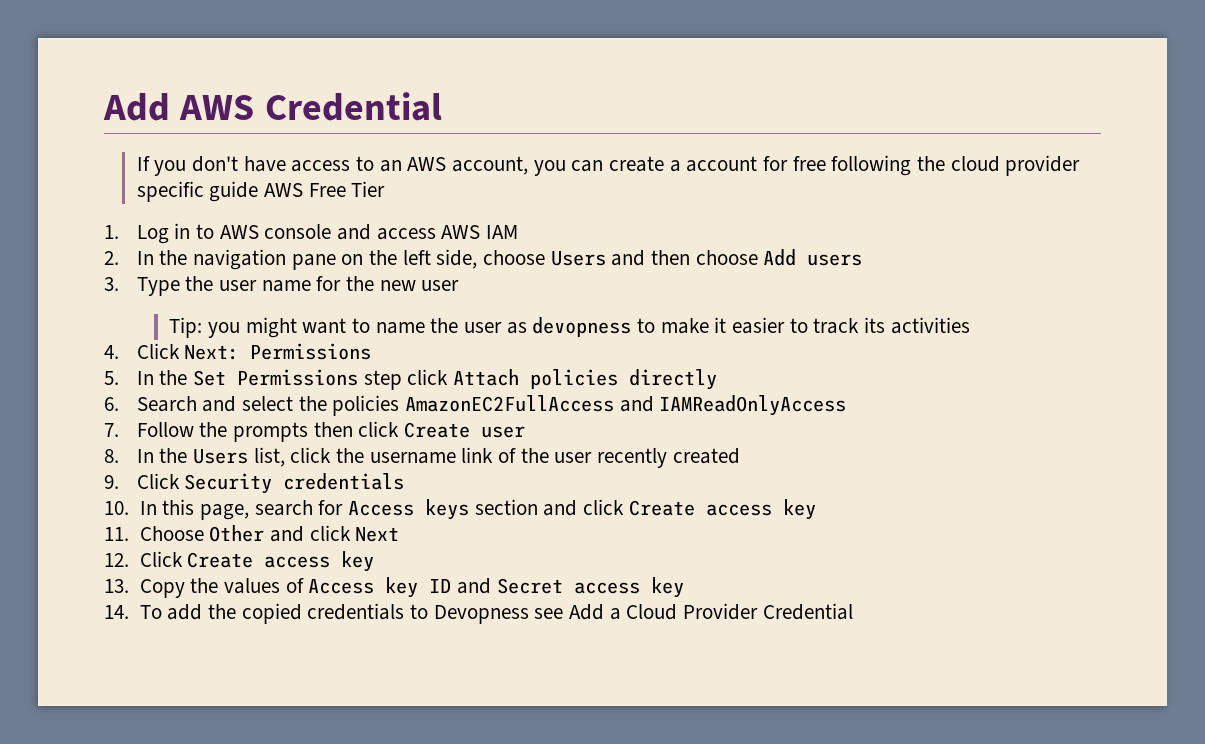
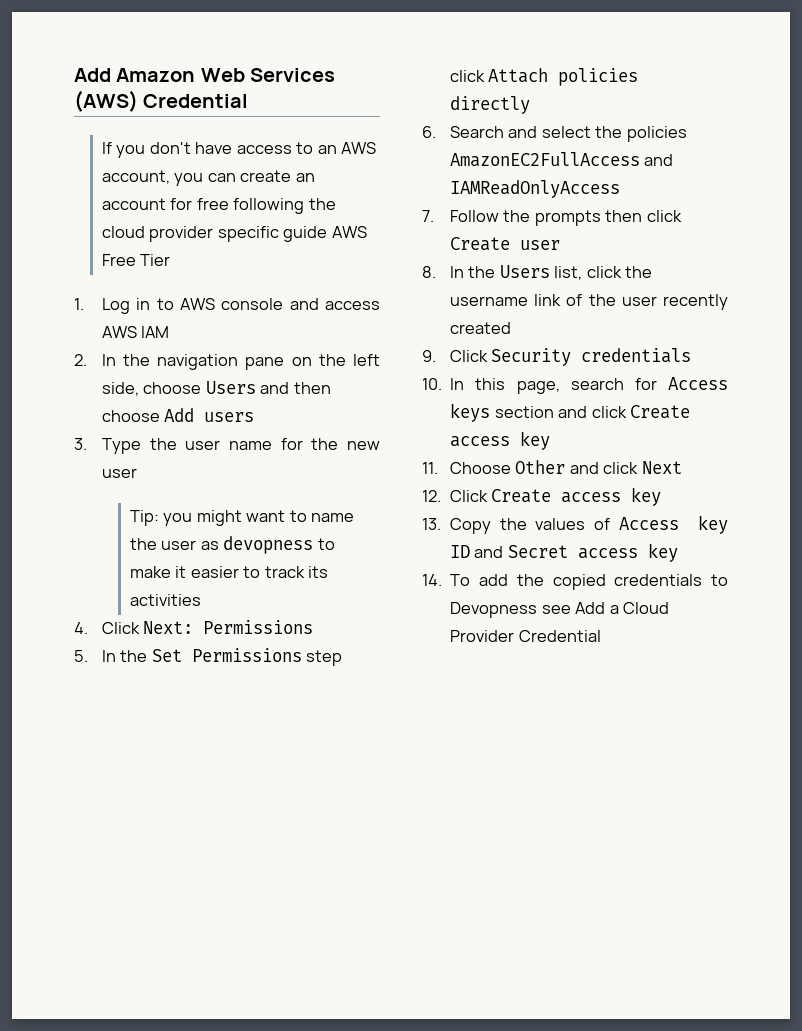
[103,93,255,121] Add AWS -> [74,68,336,82] [74,90,138,112] Add Amazon Web Services (AWS)
[669,160,681,172] a -> [295,173,315,182] an

